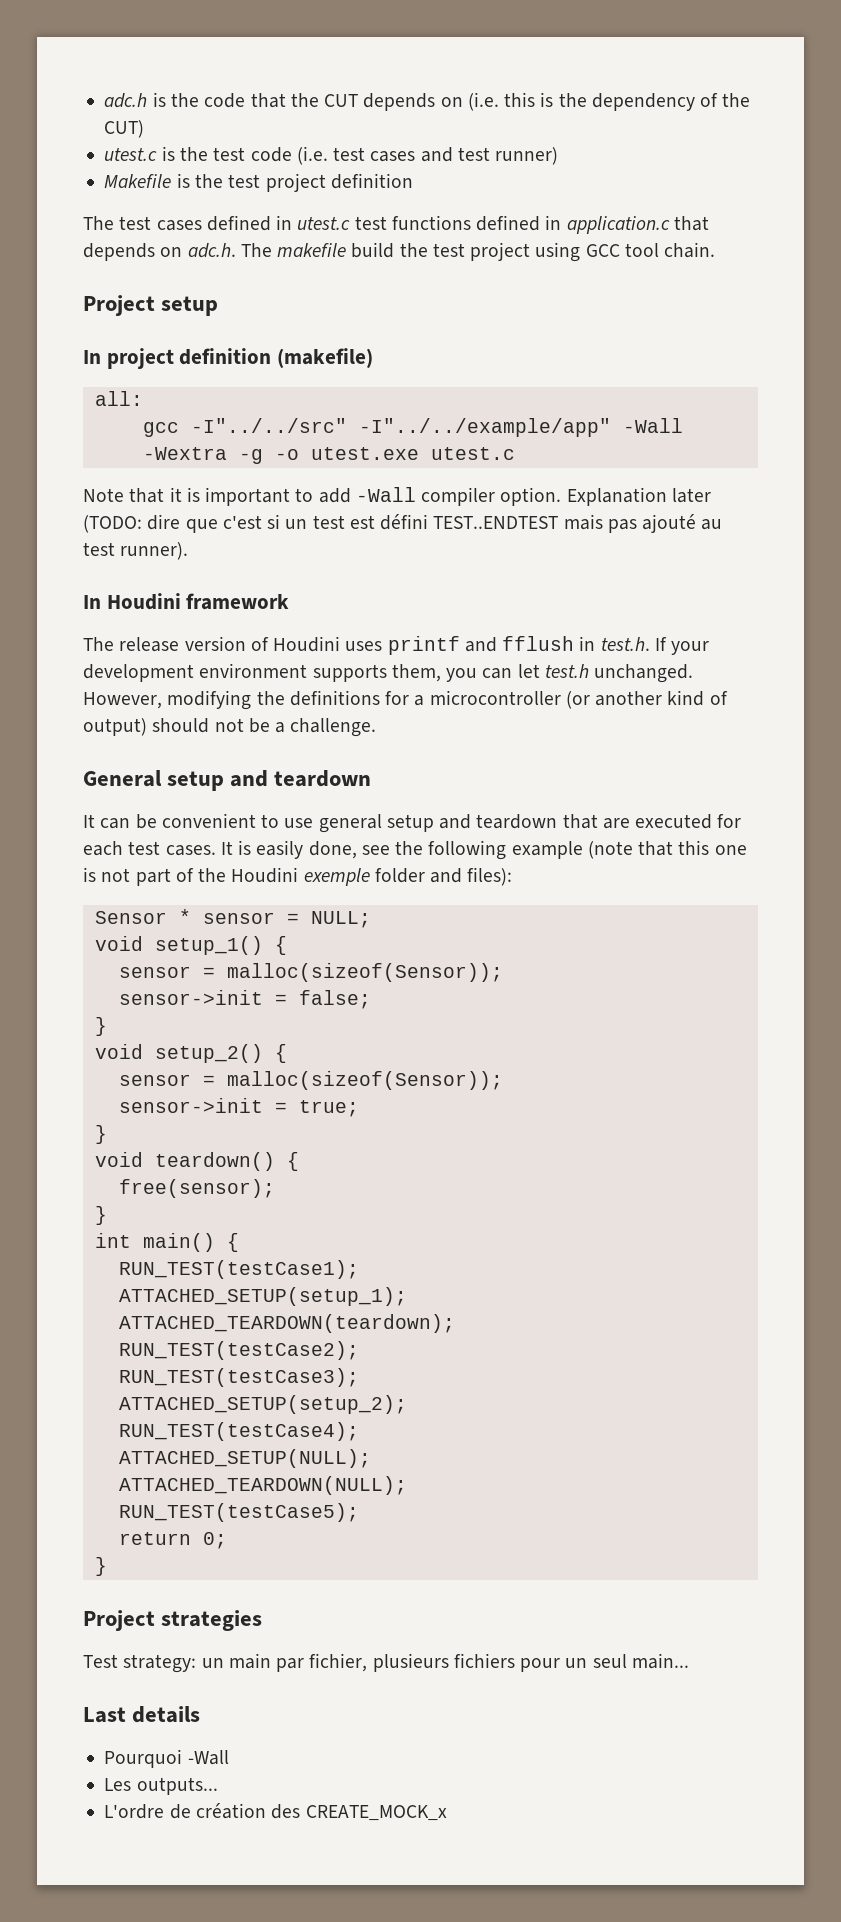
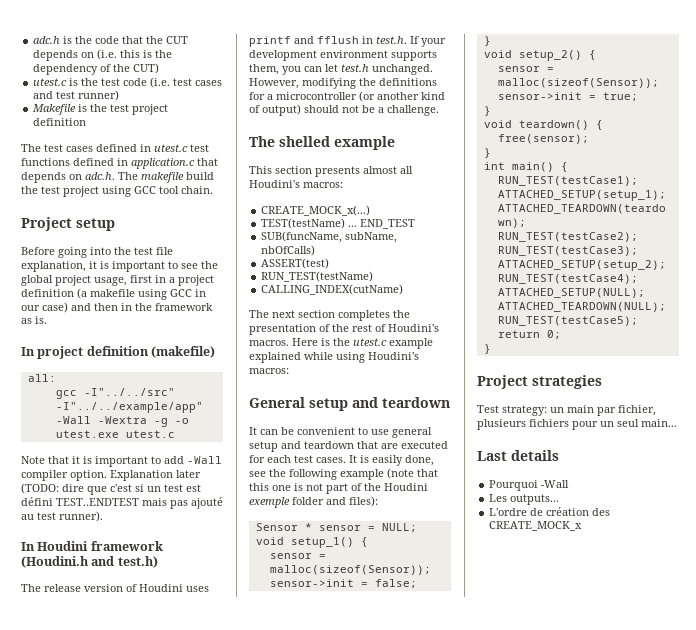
(219, 306) none -> [21,247,173,258] [21,261,218,272] [21,275,214,286] [21,288,206,300] [21,302,213,313] [21,316,47,324] // Before going into the test file explanation, it is important to see the global project usage, first in a project definition (a makefile using GCC in our case) and then in the framework as is.
(290, 601) none -> [21,556,158,568] (Houdini.h and test.h)
(377, 727) none -> [249,136,395,150] [249,166,413,177] [249,180,343,188] [261,205,371,216] [261,218,416,229] [261,231,398,243] [261,245,316,256] [261,258,330,269] [261,271,374,282] [261,284,404,295] [249,310,410,321] [249,324,439,335] [249,338,433,349] [249,352,419,363] [249,368,289,374] // The shelled example // This section presents almost all Houdini's macros: // CREATE_MOCK_x(...) // TEST(testName) ... END_TEST // SUB(funcName, subName, nbOfCalls) // ASSERT(test) // RUN_TEST(testName) // CALLING_INDEX(cutName) // The next section completes the presentation of the rest of Houdini's macros. Here is the utest.c example explained while using Houdini's macros:

